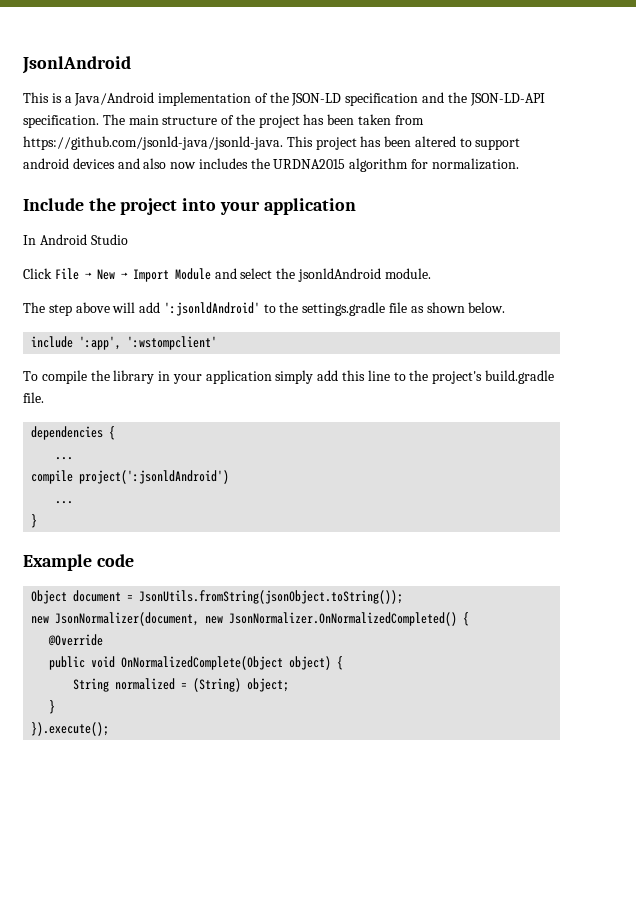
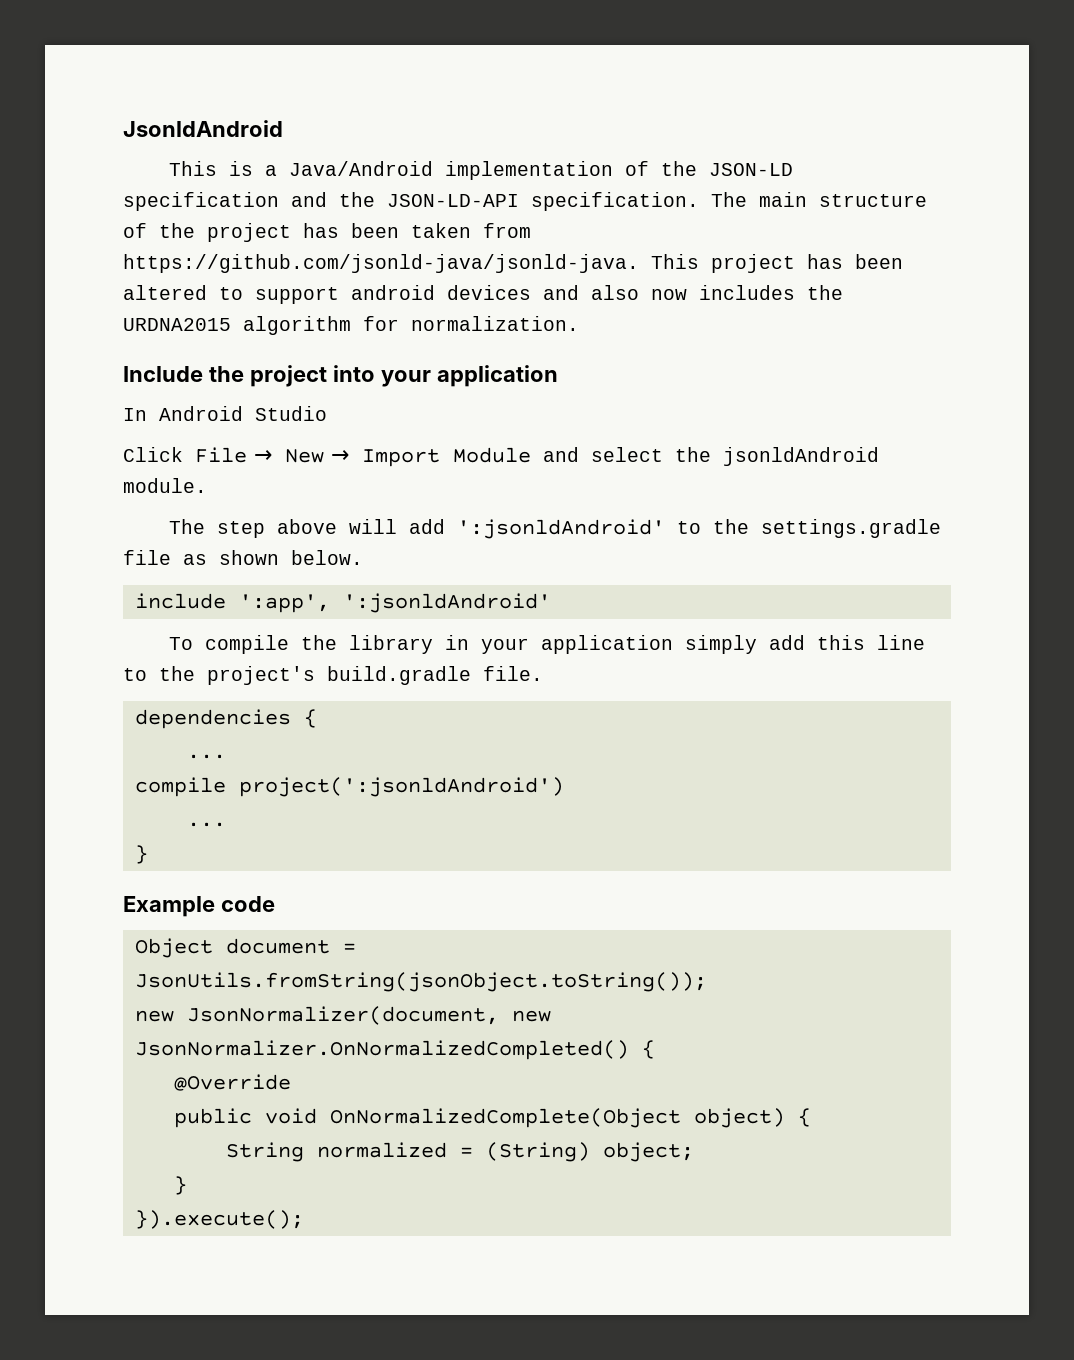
[22,56,131,74] JsonlAndroid -> [123,120,283,137] JsonldAndroid
[127,336,218,350] ':wstompclient' -> [342,593,551,613] ':jsonldAndroid'

